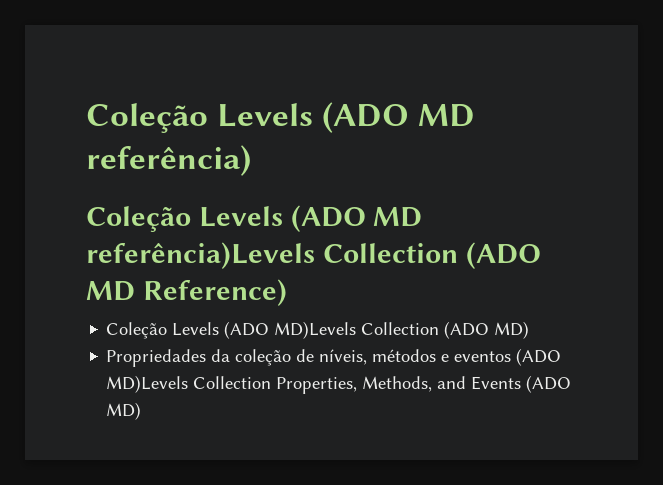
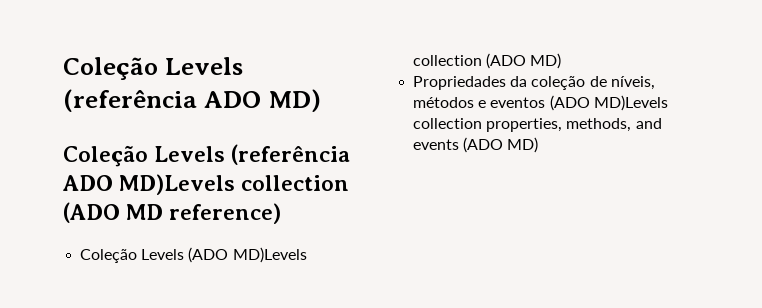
[86,102,476,133] [86,145,251,176] [86,205,423,232] [86,242,541,269] [86,279,287,306] Coleção Levels (ADO MD referência) // Coleção Levels (ADO MD referência)Levels Collection (ADO MD Reference) -> [63,57,243,80] [63,89,321,112] [63,144,351,167] [62,174,350,195] [63,202,282,224] Coleção Levels (referência ADO MD) // Coleção Levels (referência ADO MD)Levels collection (ADO MD reference)
[361,322,440,335] Collection -> [413,55,483,66] collection
[193,376,522,394] Collection Properties, Methods, and Events -> [413,118,662,132] [413,139,460,150] collection properties, methods, and events

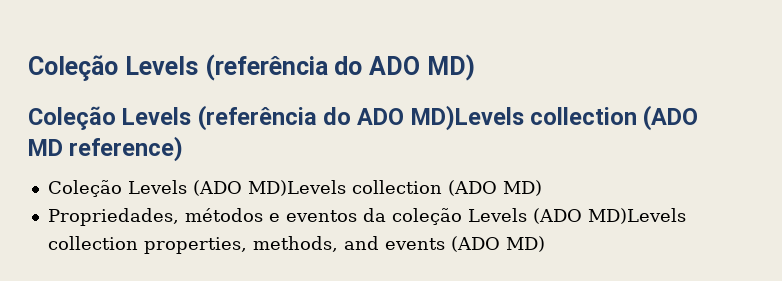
[63,57,243,80] [63,89,197,112] Coleção Levels (referência -> [28,54,363,81] Coleção Levels (referência do
(351, 154) none -> [323,107,352,125] do
[413,76,655,90] [413,97,546,108] Propriedades da coleção de níveis, métodos e eventos -> [47,208,527,226] Propriedades, métodos e eventos da coleção Levels

